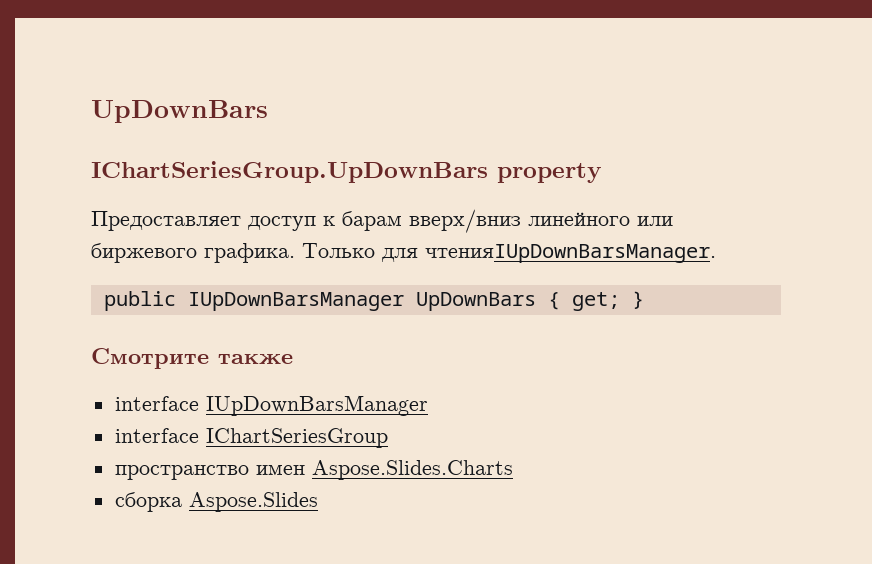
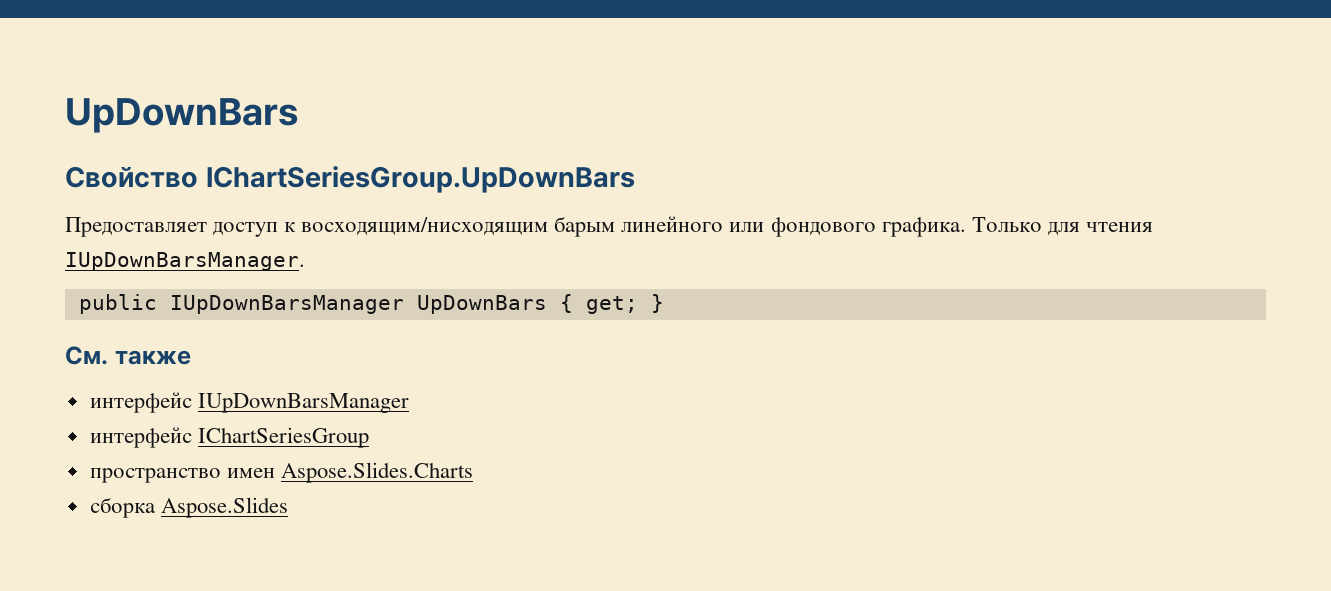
(268, 111) none -> [65,166,198,188] Свойство
[497,163,602,183] property -> (635, 179) none
[342,209,521,233] барам вверх/вниз -> [301,216,616,237] восходящим/нисходящим барым
[91,243,197,263] биржевого -> [770,217,876,237] фондового
[425,244,716,263] чтенияIUpDownBarsManager. -> [1085,222,1153,232] [65,252,305,271] чтения IUpDownBarsManager.
[91,348,209,369] Смотрите -> [65,346,108,365] См.
[114,396,199,411] interface -> [89,392,192,413] интерфейс
[114,428,199,443] interface -> [89,427,192,448] интерфейс

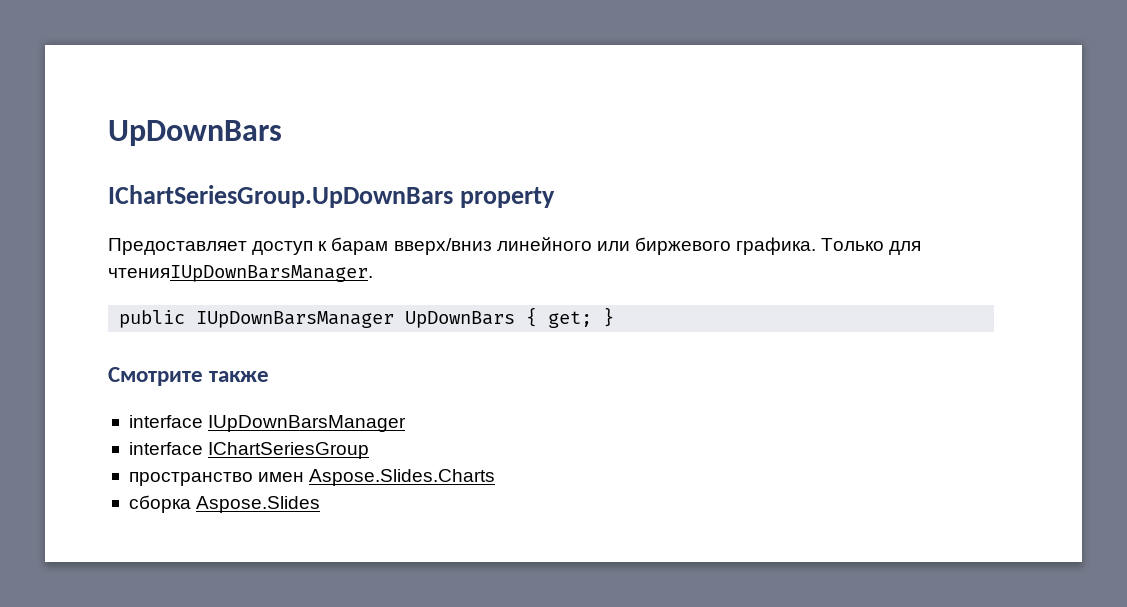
[65,166,198,188] Свойство -> (282, 133) none
(635, 179) none -> [459,187,555,208] property
[301,216,616,237] восходящим/нисходящим барым -> [331,237,492,255] барам вверх/вниз
[770,217,876,237] фондового -> [634,237,731,255] биржевого
[1085,222,1153,232] [65,252,305,271] чтения IUpDownBarsManager. -> [108,265,373,282] чтенияIUpDownBarsManager.
[65,346,108,365] См. -> [108,367,203,386] Смотрите
[89,392,192,413] интерфейс -> [128,415,203,428] interface
[89,427,192,448] интерфейс -> [128,442,203,455] interface

